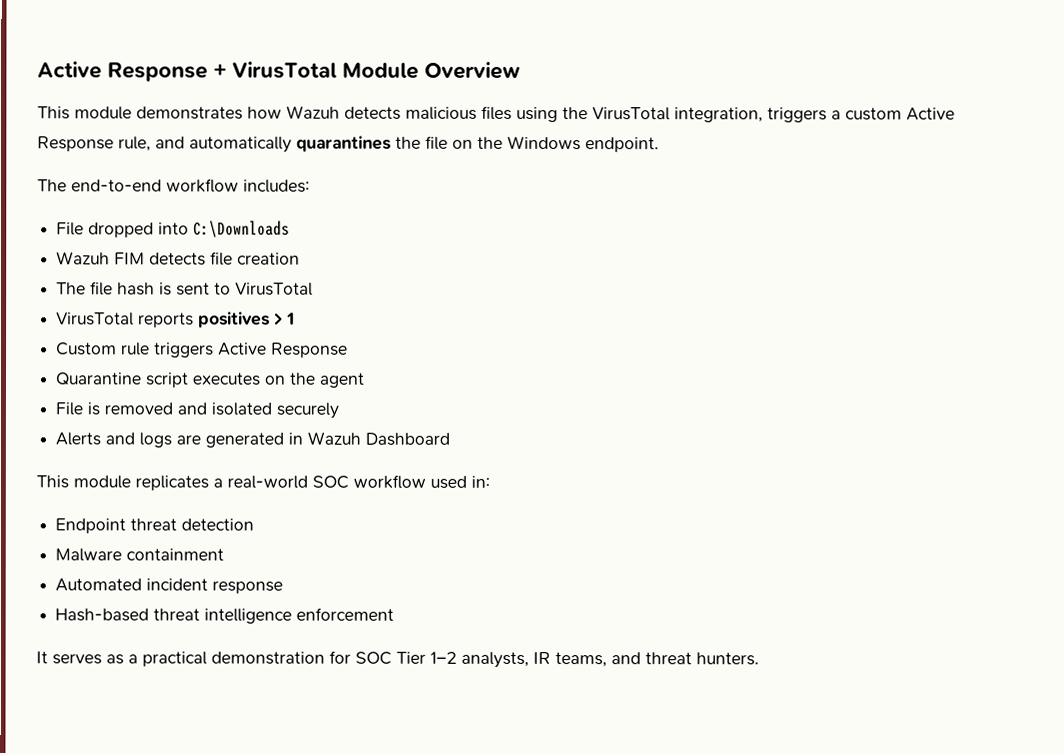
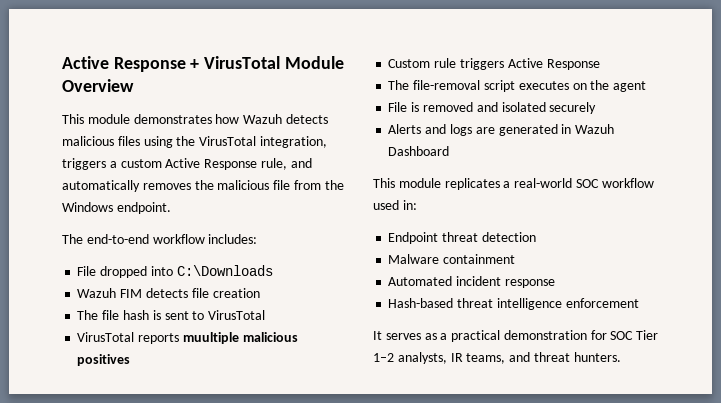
[296,135,473,152] quarantines the file on -> [142,180,321,190] removes the malicious file from
(195, 320) none -> [182,332,298,344] muultiple malicious
[274,312,296,325] > 1 -> (131, 360) none
[55,372,143,386] Quarantine -> [388,80,481,90] The file-removal

